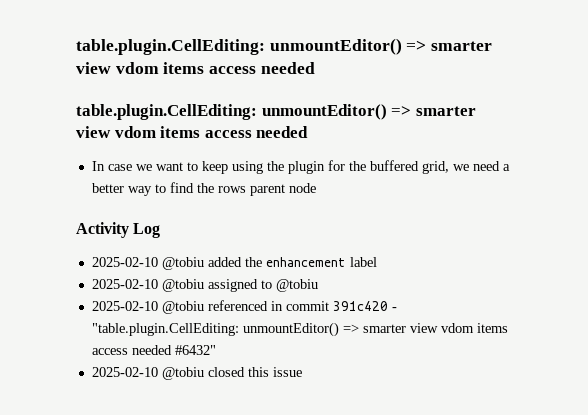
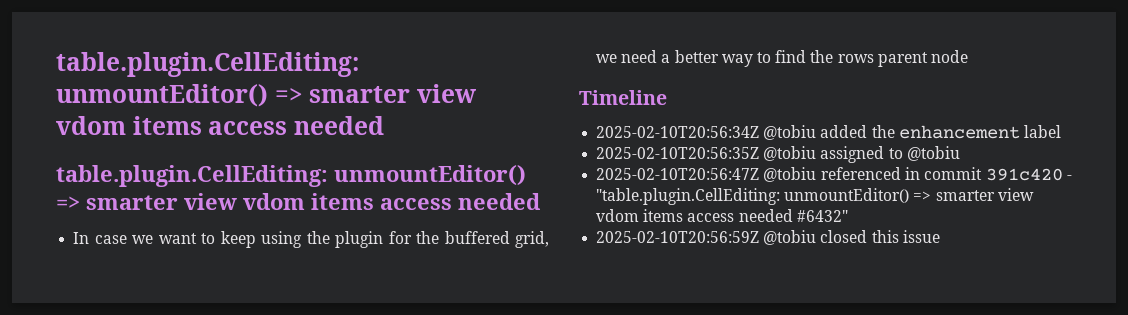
[76,222,161,238] [91,257,158,267] Activity Log // 2025-02-10 -> [579,90,667,105] [596,126,760,138] Timeline // 2025-02-10T20:56:34Z
[91,279,158,289] 2025-02-10 -> [596,147,760,159] 2025-02-10T20:56:35Z
[91,301,158,311] 2025-02-10 -> [596,168,760,180] 2025-02-10T20:56:47Z
[91,367,158,377] 2025-02-10 -> [596,231,760,243] 2025-02-10T20:56:59Z

